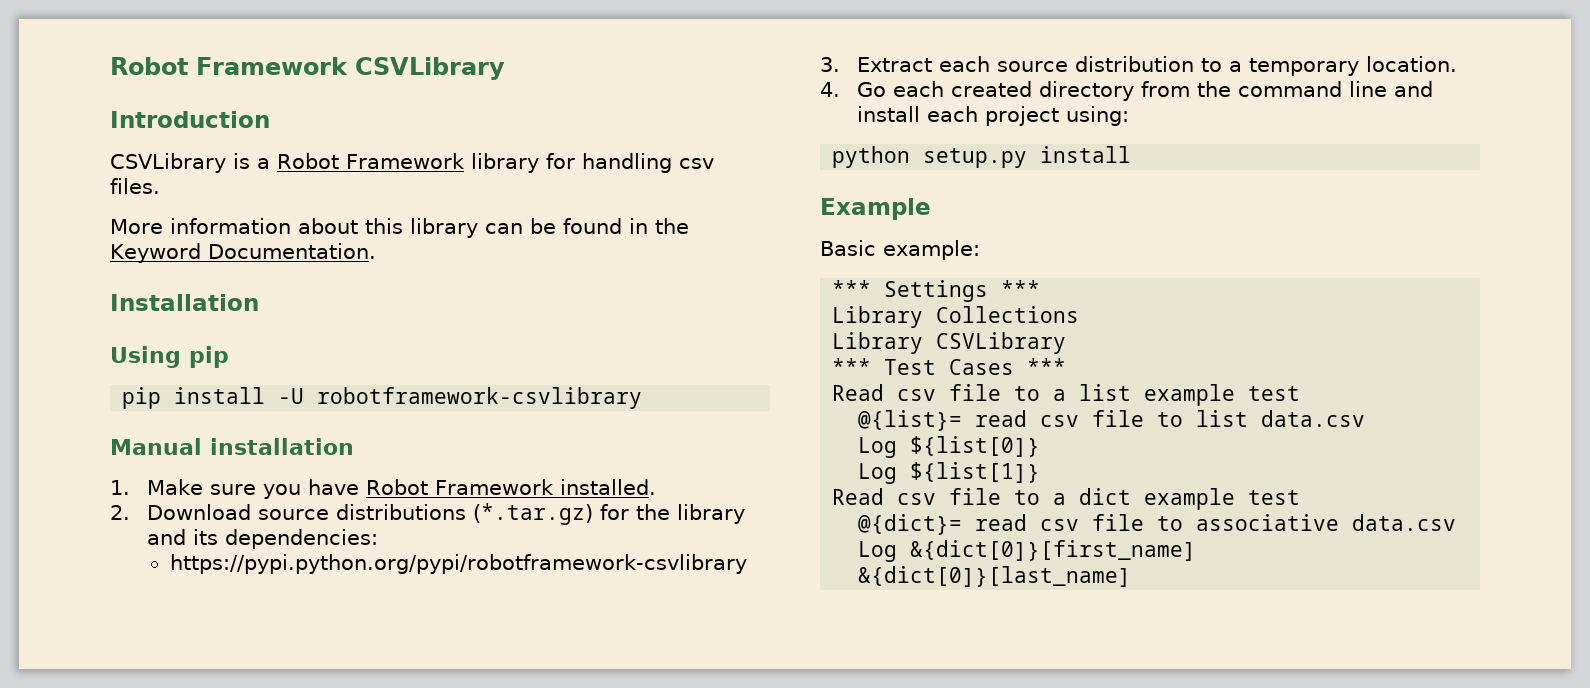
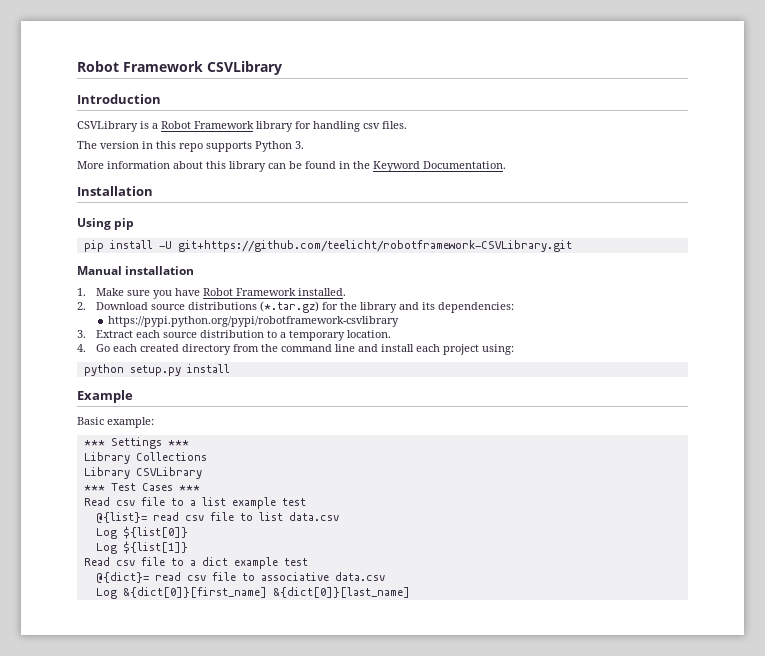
(160, 186) none -> [77,141,304,152] // The version in this repo supports Python 3.
[317,387,643,409] robotframework-csvlibrary -> [177,240,572,252] git+https://github.com/teelicht/robotframework-CSVLibrary.git

